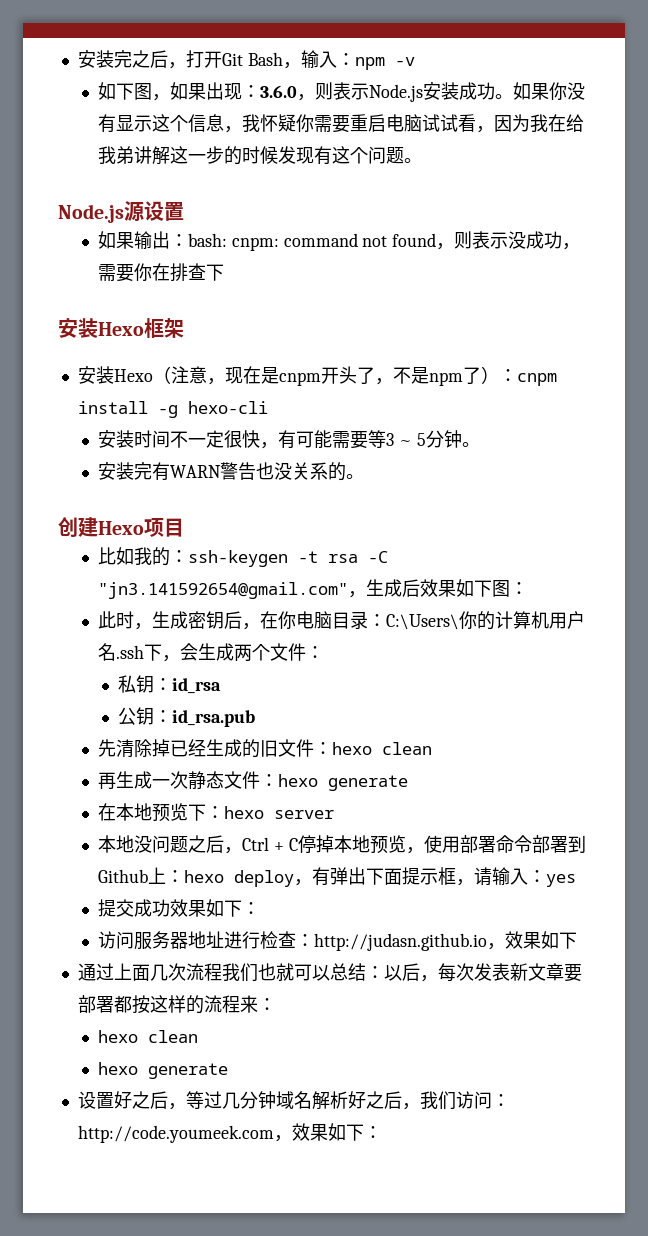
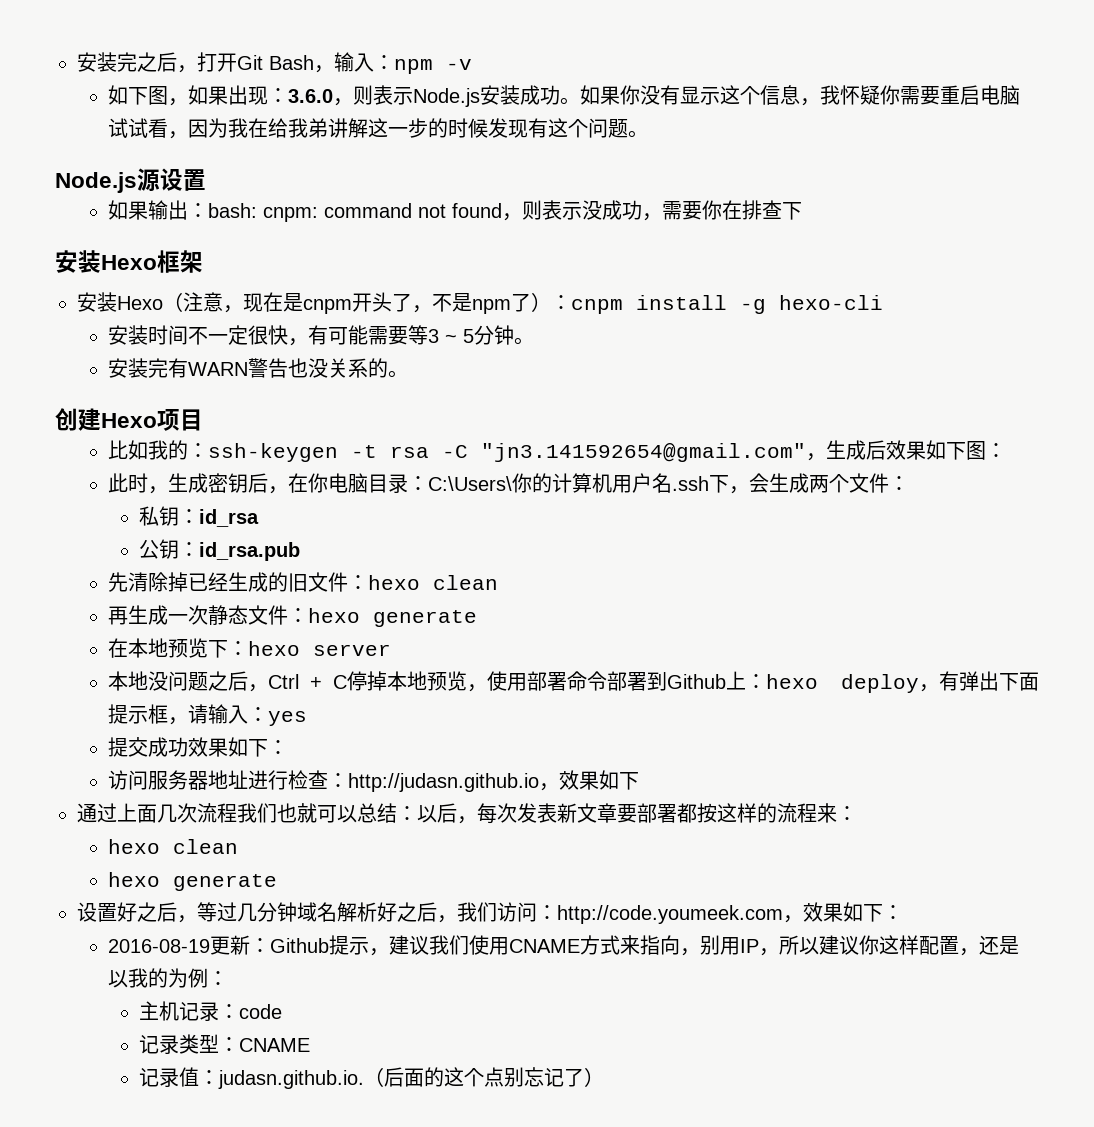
(382, 1132) none -> [108,935,1020,956] [108,968,229,988] [139,1001,283,1021] [139,1034,311,1054] [139,1067,605,1089] // 2016-08-19更新：Github提示，建议我们使用CNAME方式来指向，别用IP，所以建议你这样配置，还是以我的为例： // 主机记录：code // 记录类型：CNAME // 记录值：judasn.github.io.（后面的这个点别忘记了）

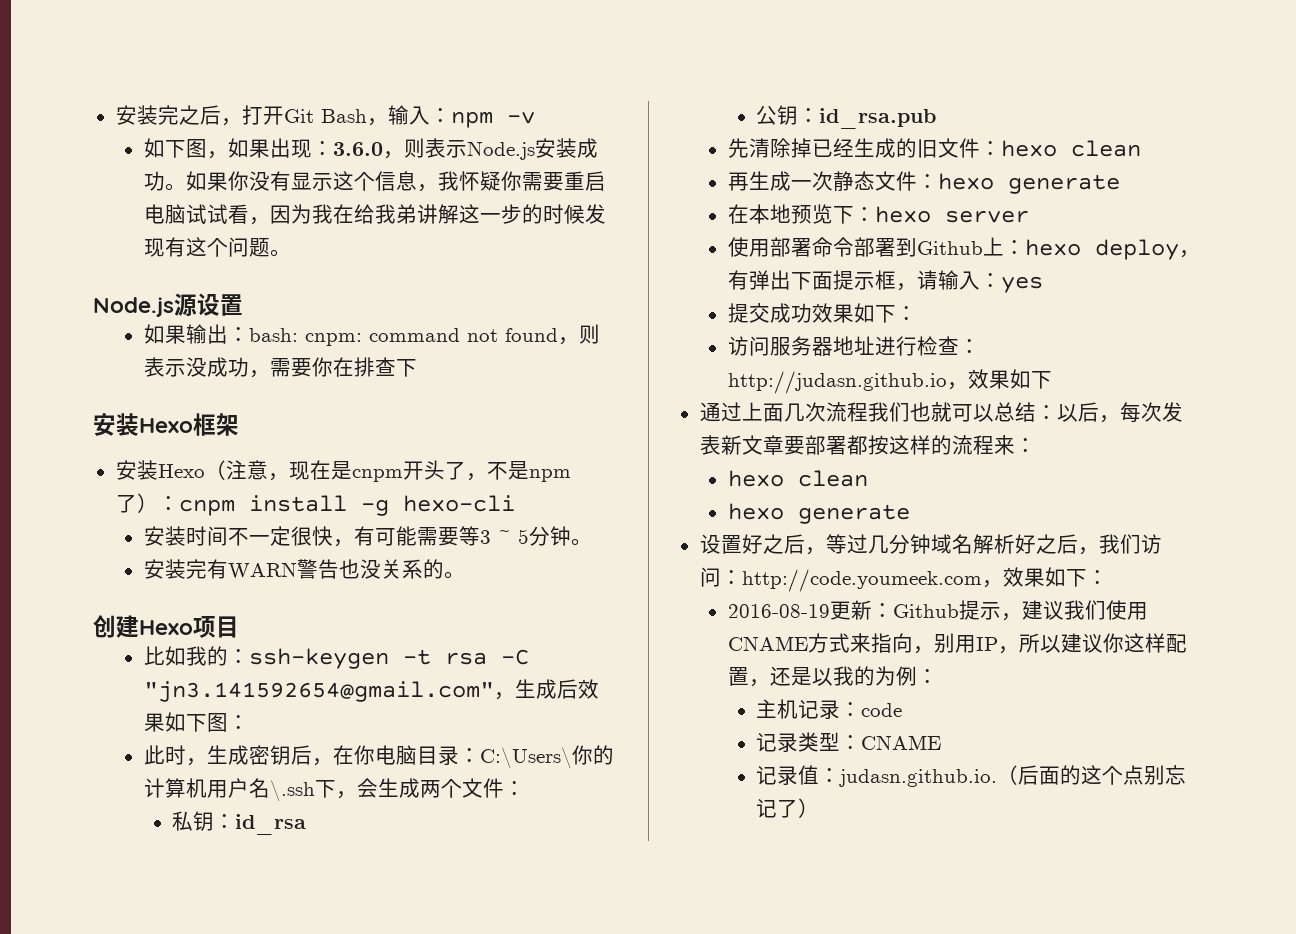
[672,476,710,491] .ssh -> [269,780,315,802] \.ssh
[108,671,487,692] 本地没问题之后，Ctrl + C停掉本地预览， -> (1029, 216) none

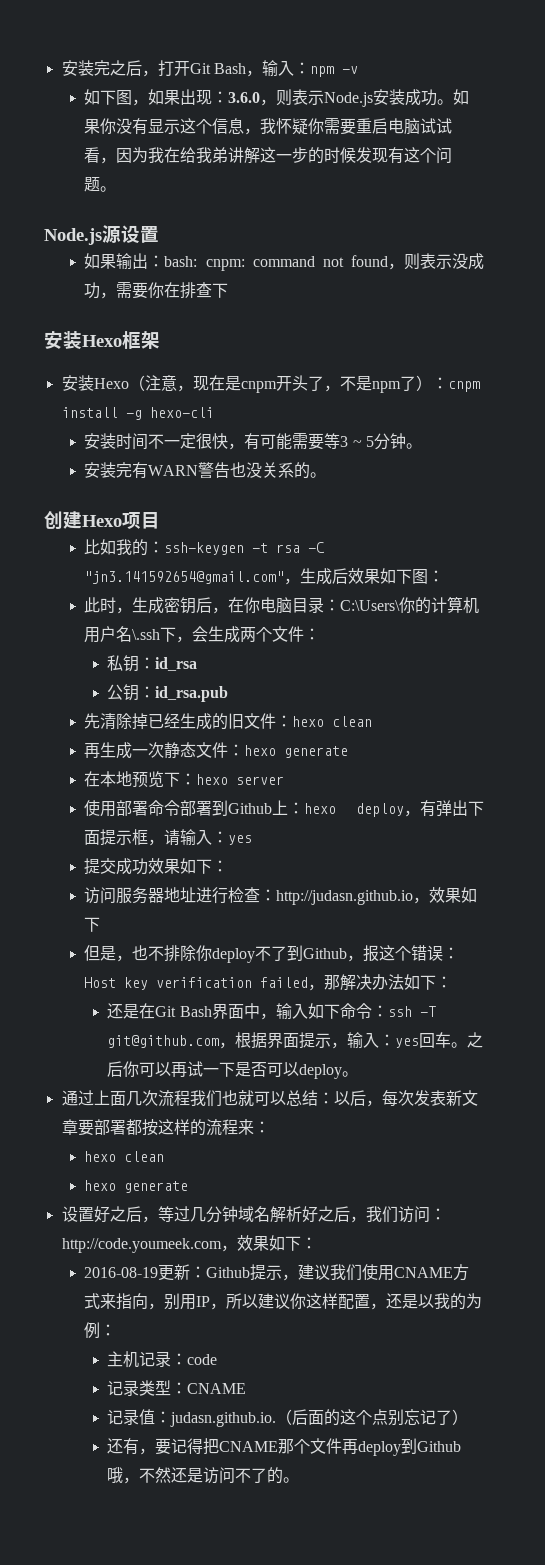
(1052, 380) none -> [84,945,460,963] [84,974,453,991] [107,1003,436,1020] [107,1032,484,1049] [107,1061,359,1079] // 但是，也不排除你deploy不了到Github，报这个错误：Host key verification failed，那解决办法如下： // 还是在Git Bash界面中，输入如下命令：ssh -T git@github.com，根据界面提示，输入：yes回车。之后你可以再试一下是否可以deploy。
(820, 808) none -> [107,1438,462,1456] [107,1467,300,1484] // 还有，要记得把CNAME那个文件再deploy到Github哦，不然还是访问不了的。

